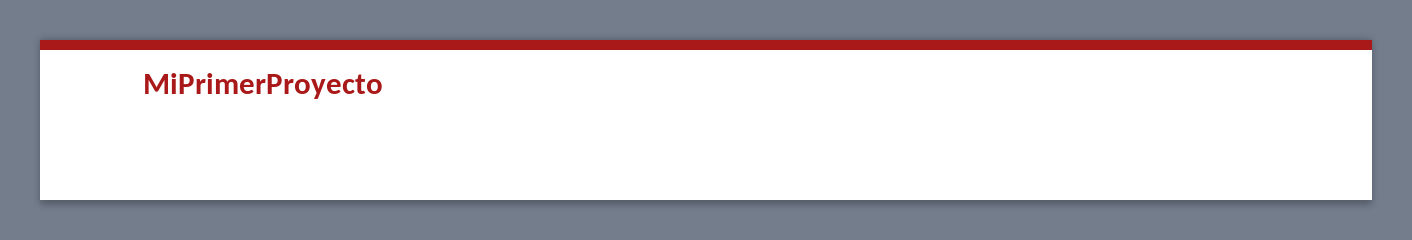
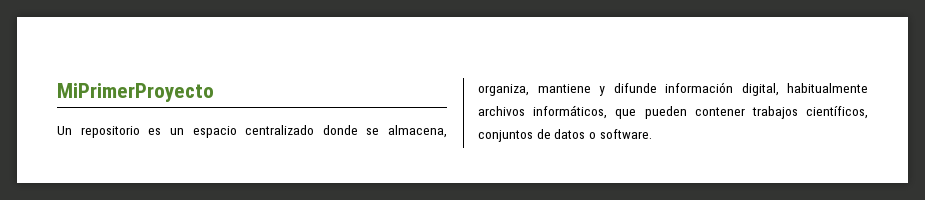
(383, 86) none -> [57,125,447,138] [478,82,868,96] [478,105,868,119] [478,129,652,142] // Un repositorio es un espacio centralizado donde se almacena, organiza, mantiene y difunde información digital, habitualmente archivos informáticos, que pueden contener trabajos científicos, conjuntos de datos o software.

